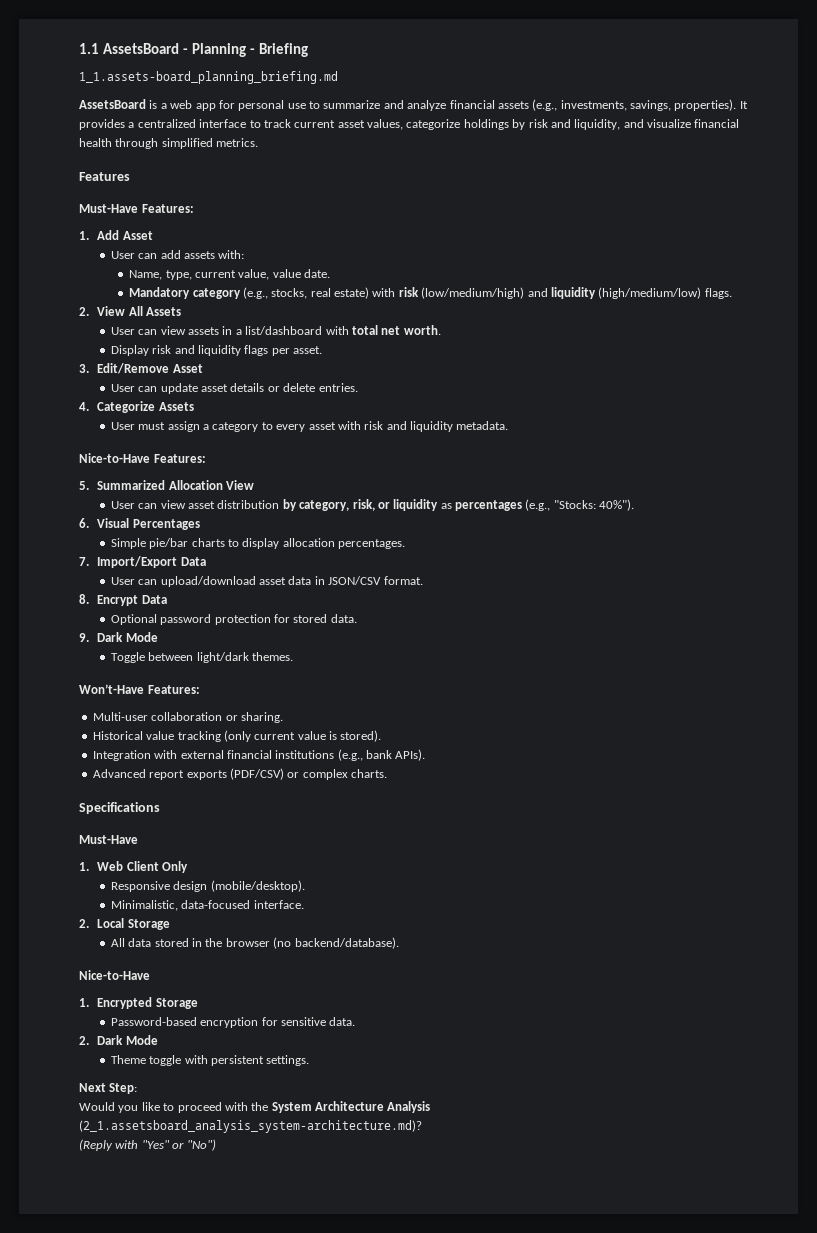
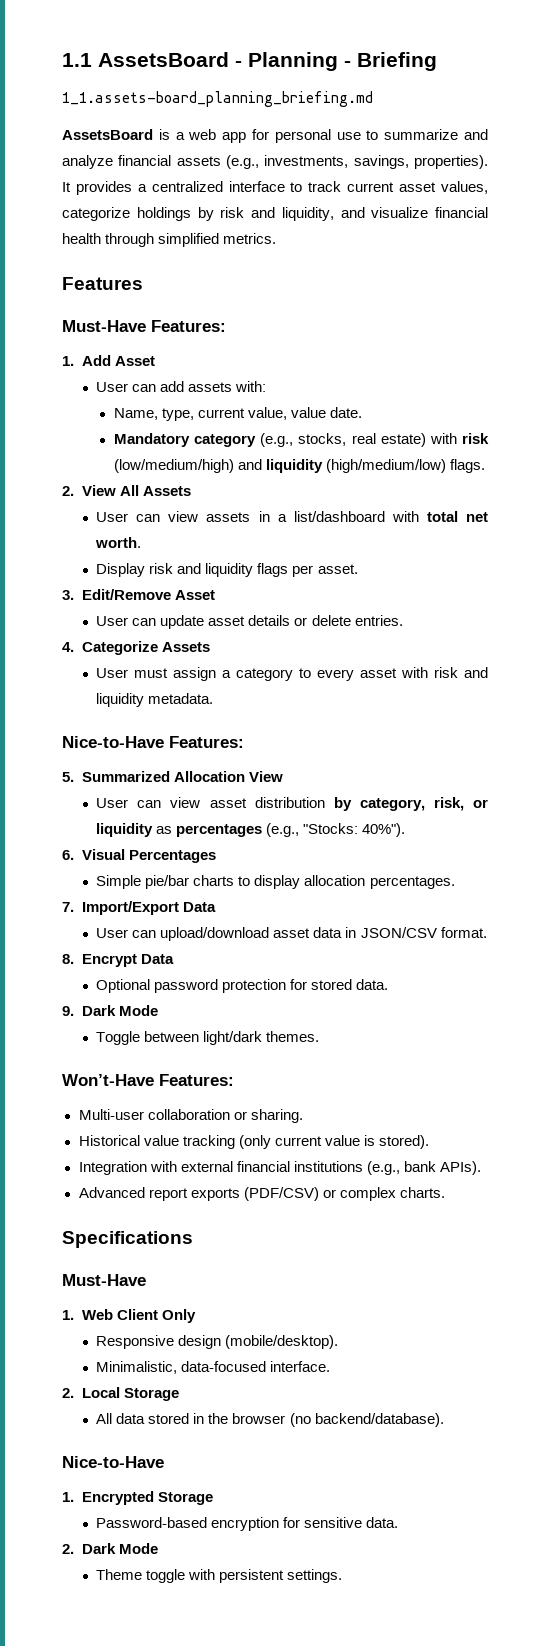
[79,1083,138,1094] [79,1101,431,1113] [79,1120,422,1133] [79,1139,216,1151] // Next Step: // Would you like to proceed with the System Architecture Analysis (2_1.assetsboard_analysis_system-architecture.md)? // (Reply with "Yes" or "No") -> (343, 1576) none

